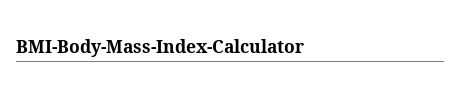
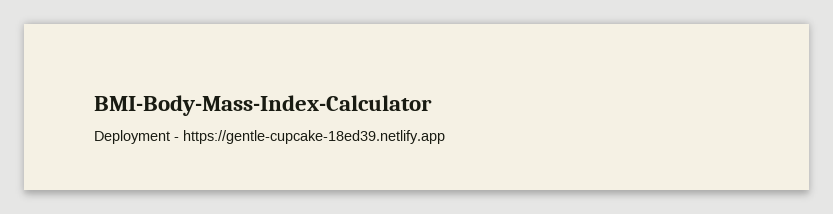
(304, 48) none -> [94,130,445,144] // Deployment - https://gentle-cupcake-18ed39.netlify.app

